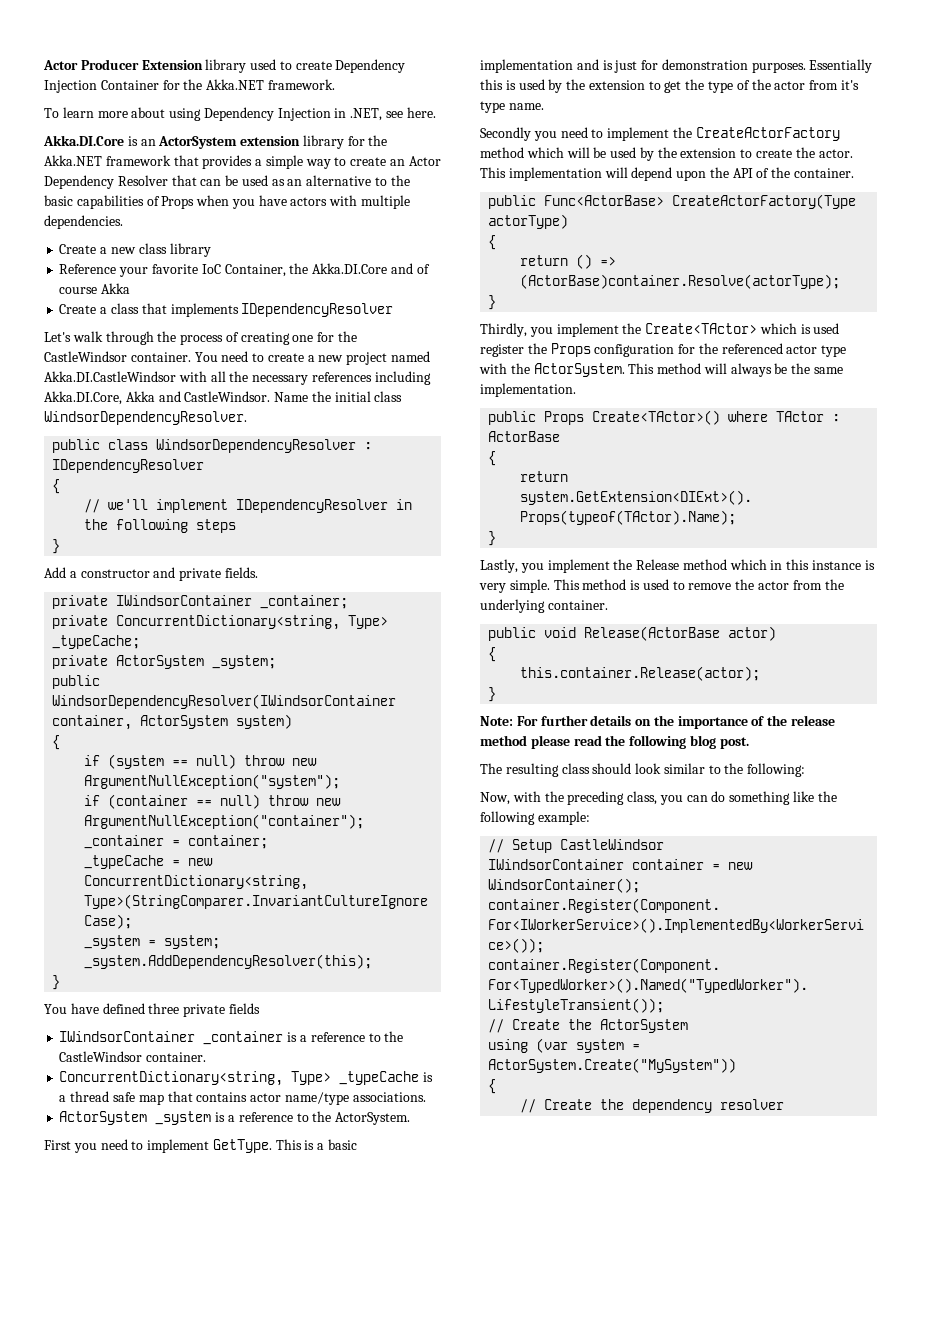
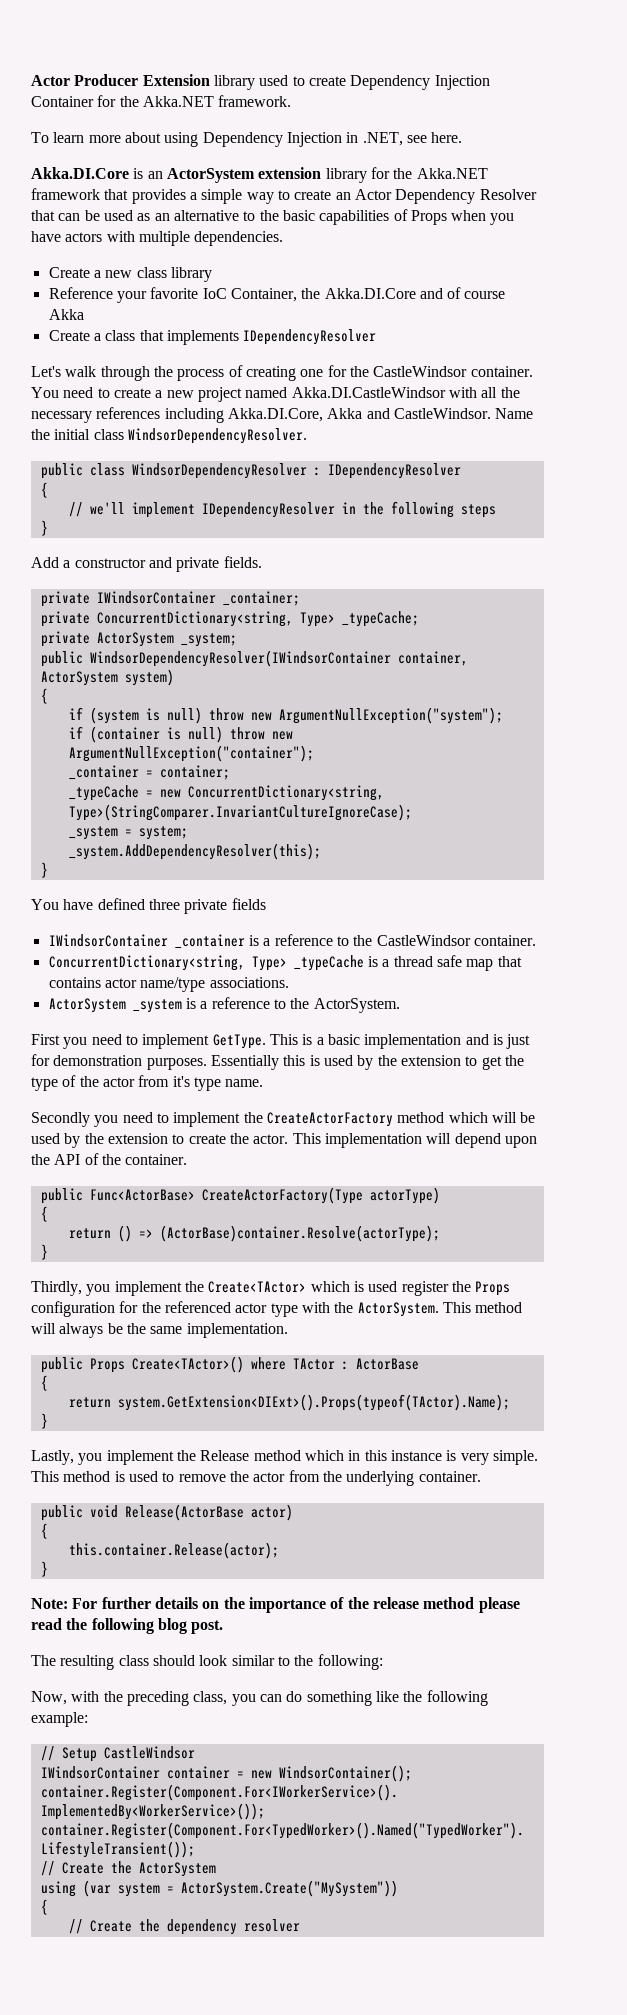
[172,760,189,766] == -> [145,708,160,721] is
[196,800,213,806] == -> [166,727,181,740] is

